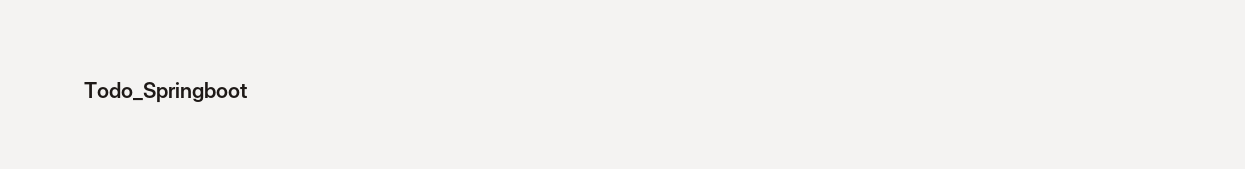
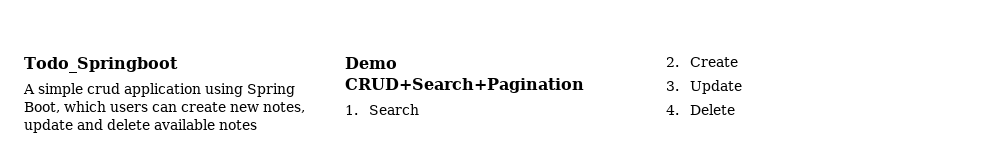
(247, 92) none -> [23,83,295,97] [24,101,305,113] [24,119,257,133] [345,57,397,69] [345,78,584,93] [345,104,420,115] [666,57,739,67] [666,80,743,94] [666,104,736,115] // A simple crud application using Spring Boot, which users can create new notes, update and delete available notes // Demo CRUD+Search+Pagination // 1. Search // 2. Create // 3. Update // 4. Delete

